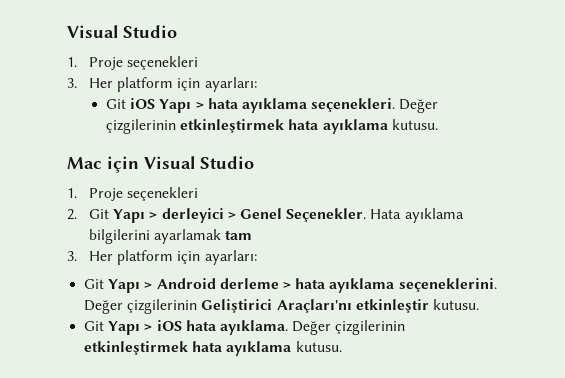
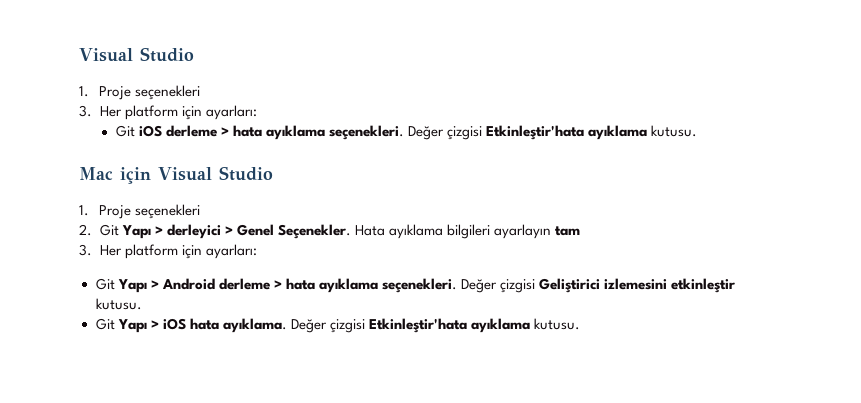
[159,98,439,113] [106,119,319,134] Yapı > hata ayıklama seçenekleri. Değer çizgilerinin etkinleştirmek hata -> [165,125,585,140] derleme > hata ayıklama seçenekleri. Değer çizgisi Etkinleştir'hata
[89,229,222,244] bilgilerini ayarlamak -> [446,224,551,239] bilgileri ayarlayın
[398,278,497,292] [84,299,352,314] seçeneklerini. Değer çizgilerinin Geliştirici Araçları'nı -> [381,278,668,293] seçenekleri. Değer çizgisi Geliştirici izlemesini
[335,320,406,335] [84,341,223,355] çizgilerinin etkinleştirmek hata -> [329,318,467,333] çizgisi Etkinleştir'hata

